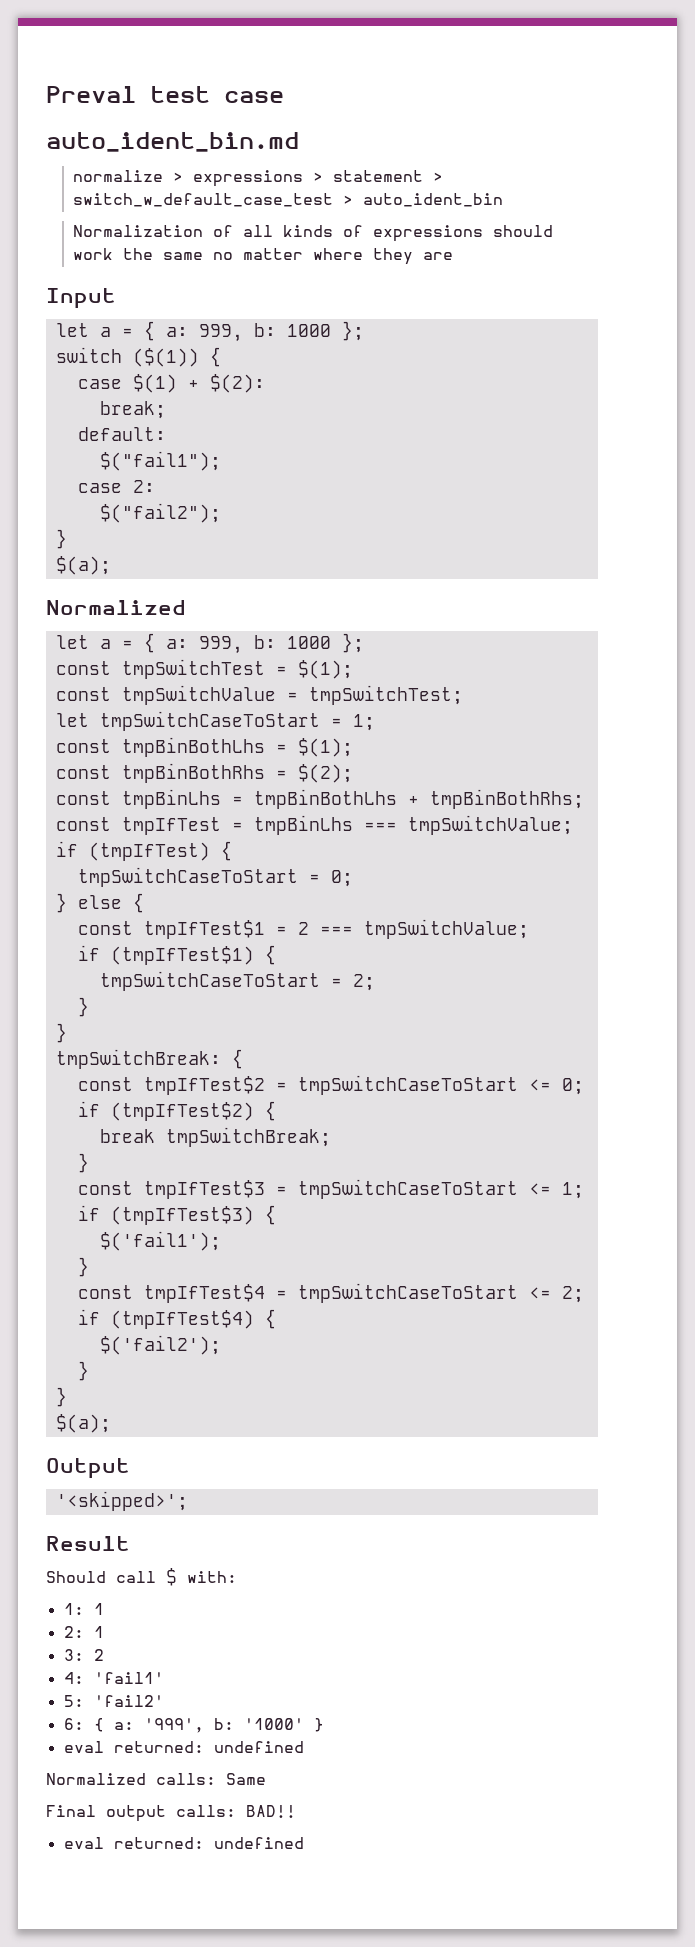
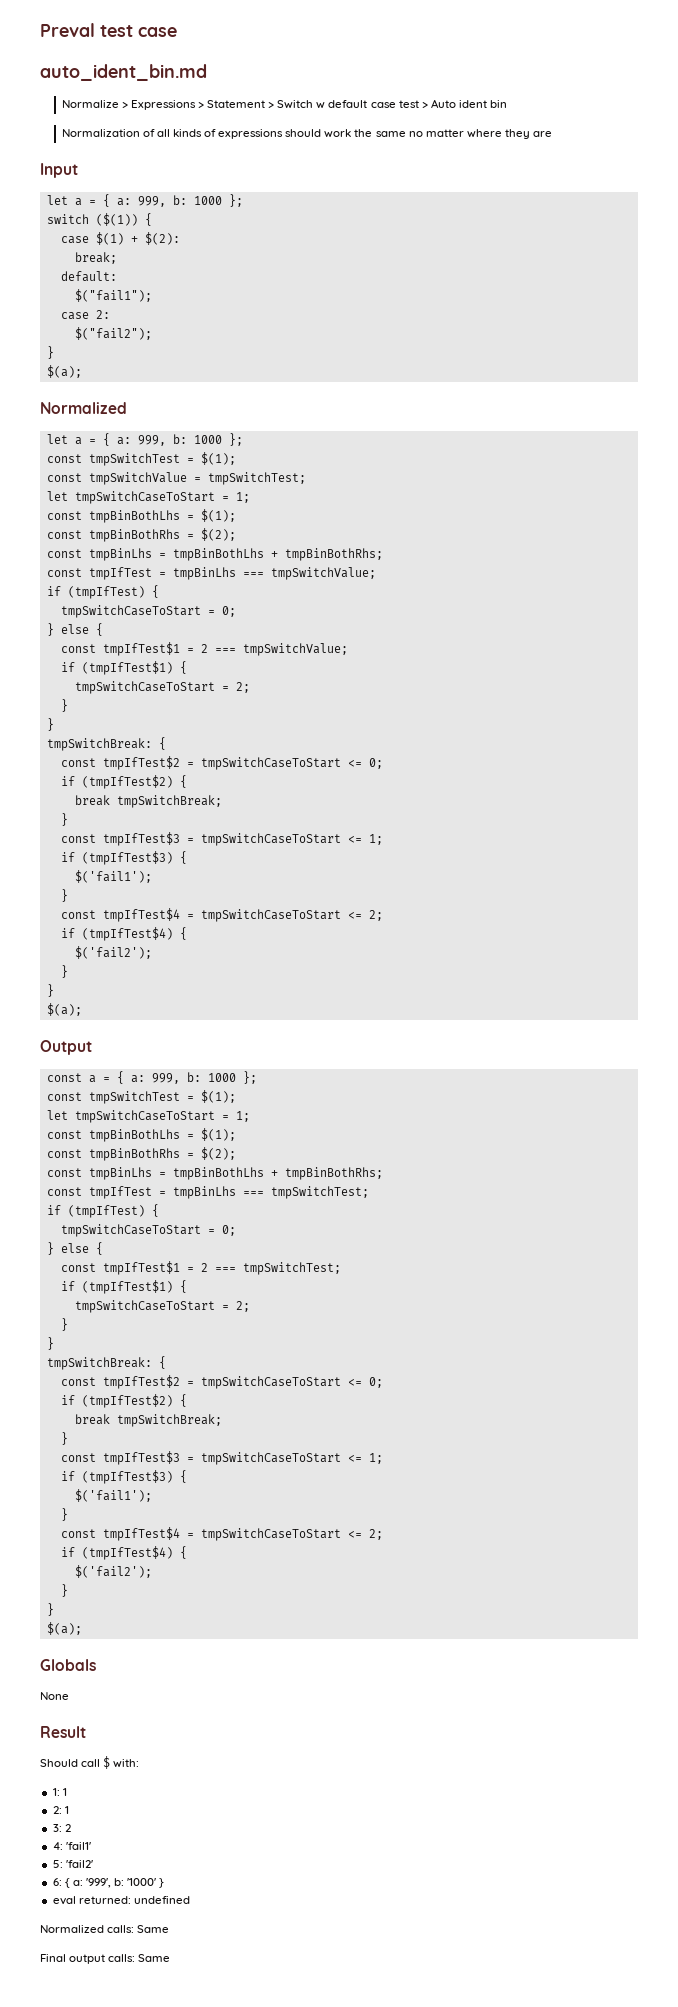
[73,170,444,187] [73,193,504,207] normalize > expressions > statement > switch_w_default_case_test > auto_ident_bin -> [61,99,508,110] Normalize > Expressions > Statement > Switch w default case test > Auto ident bin
[55,1491,188,1511] '<skipped>'; -> [46,1071,257,1084] [46,1090,236,1104] [46,1110,250,1123] [46,1128,236,1142] [46,1147,236,1161] [46,1167,383,1180] [46,1186,369,1199] [46,1204,159,1218] [60,1224,236,1237] [46,1242,103,1255] [60,1261,341,1275] [60,1280,187,1294] [74,1300,250,1313] [60,1318,68,1331] [46,1337,54,1350] [46,1356,166,1370] [60,1375,383,1389] [60,1394,187,1408] [74,1414,222,1427] [60,1432,68,1445] [60,1451,383,1465] [60,1470,187,1484] [74,1489,152,1502] [60,1508,68,1521] [60,1527,383,1541] [60,1546,187,1560] [74,1565,152,1578] [60,1584,68,1597] [46,1603,54,1616] [46,1622,82,1635] [40,1659,96,1671] [40,1692,69,1700] const a = { a: 999, b: 1000 }; // const tmpSwitchTest = $(1); // let tmpSwitchCaseToStart = 1; // const tmpBinBothLhs = $(1); // const tmpBinBothRhs = $(2); // const tmpBinLhs = tmpBinBothLhs + tmpBinBothRhs; // const tmpIfTest = tmpBinLhs === tmpSwitchTest; // if (tmpIfTest) { // tmpSwitchCaseToStart = 0; // } else { // const tmpIfTest$1 = 2 === tmpSwitchTest; // if (tmpIfTest$1) { // tmpSwitchCaseToStart = 2; // } // } // tmpSwitchBreak: { // const tmpIfTest$2 = tmpSwitchCaseToStart <= 0; // if (tmpIfTest$2) { // break tmpSwitchBreak; // } // const tmpIfTest$3 = tmpSwitchCaseToStart <= 1; // if (tmpIfTest$3) { // $('fail1'); // } // const tmpIfTest$4 = tmpSwitchCaseToStart <= 2; // if (tmpIfTest$4) { // $('fail2'); // } // } // $(a); // Globals // None
[246,1805,296,1818] [63,1837,304,1849] BAD!! // eval returned: undefined -> [138,1954,171,1962] Same

